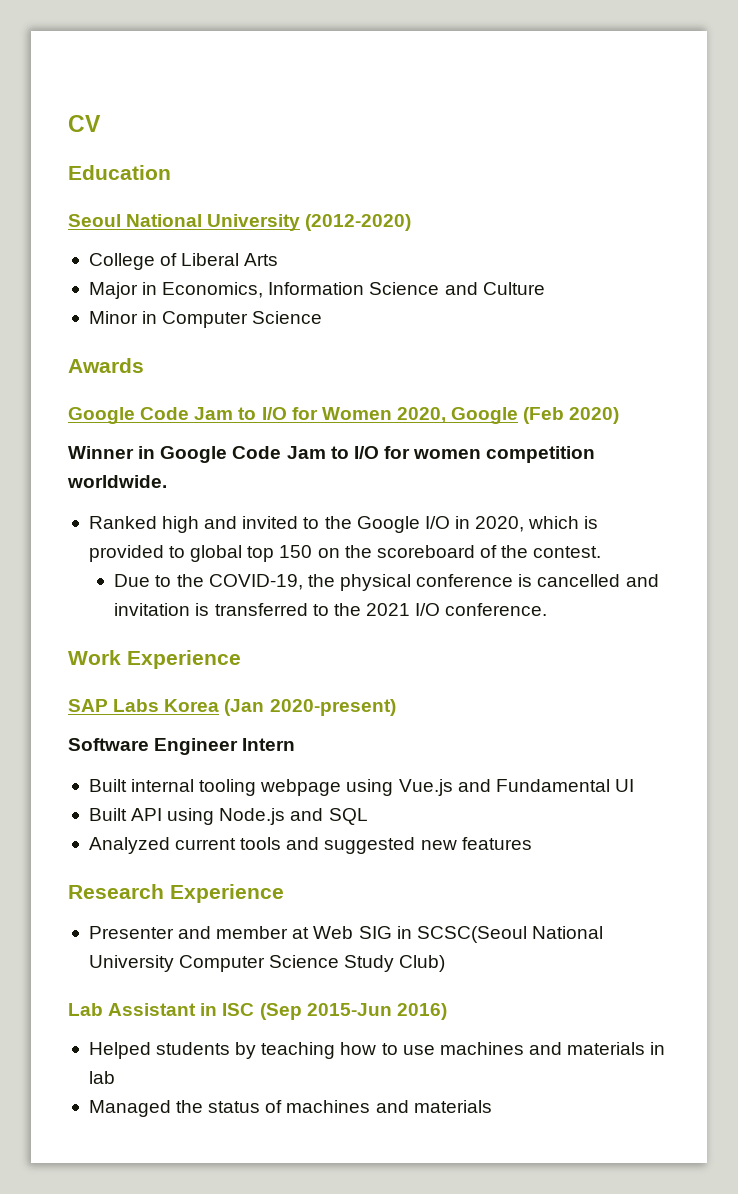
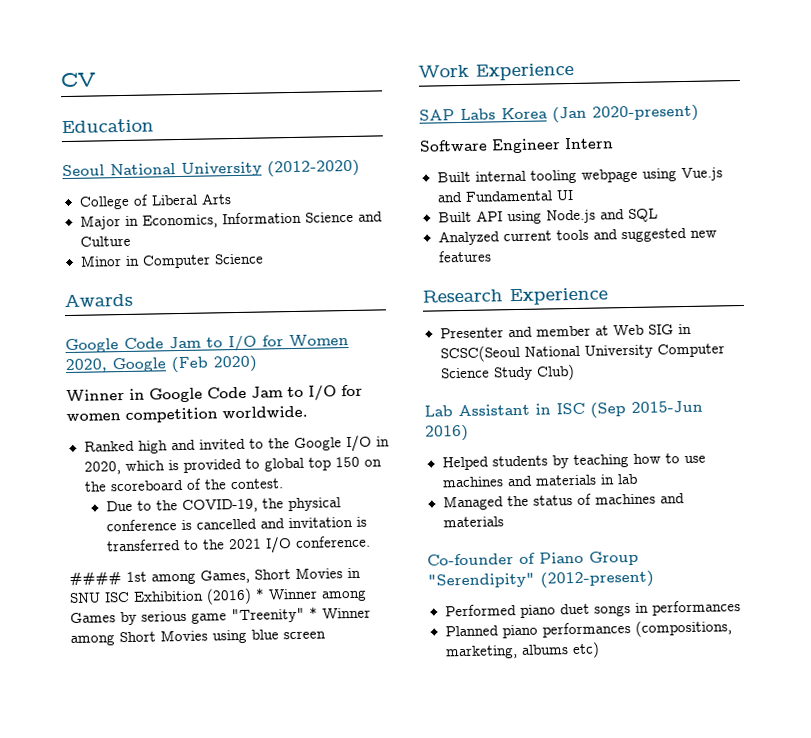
(548, 609) none -> [69,567,361,587] [69,587,367,605] [70,606,371,626] [70,629,326,647] // #### 1st among Games, Short Movies in SNU ISC Exhibition (2016) * Winner among Games by serious game "Treenity" * Winner among Short Movies using blue screen
(492, 1106) none -> [427,550,639,566] [427,570,654,589] [444,600,741,619] [444,619,732,639] [444,641,600,660] // Co-founder of Piano Group "Serendipity" (2012-present) // Performed piano duet songs in performances // Planned piano performances (compositions, marketing, albums etc)

